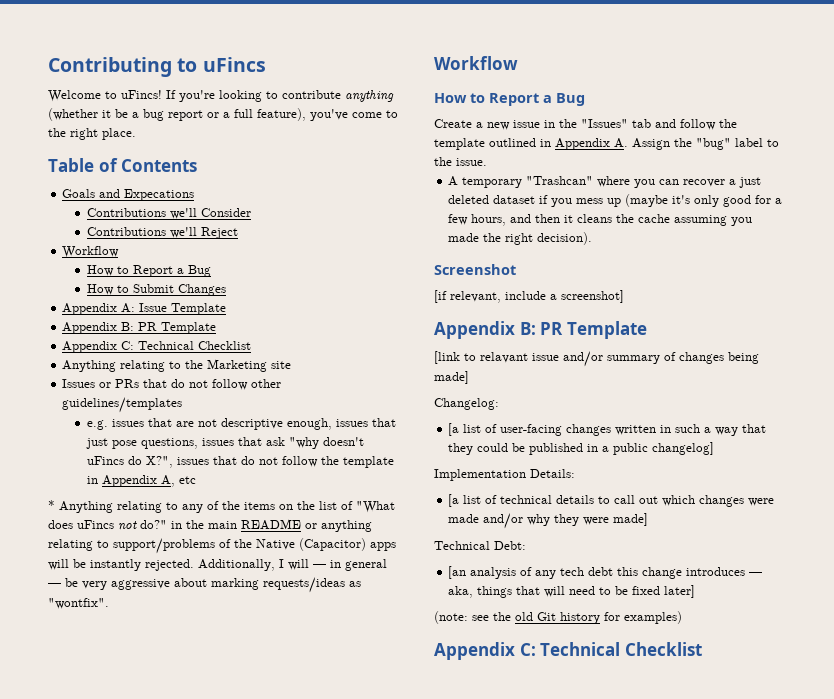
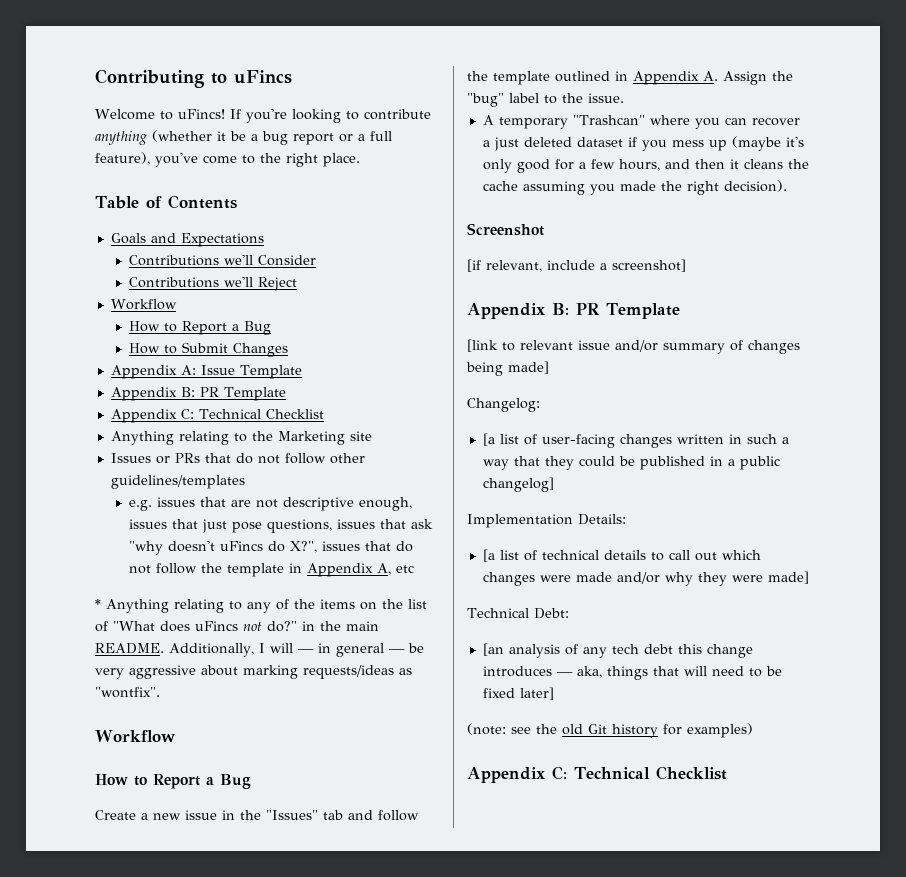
[124,189,195,201] Expecations -> [180,233,264,247] Expectations
[241,519,372,532] [48,538,396,554] [48,559,194,571] README or anything relating to support/problems of the Native (Capacitor) apps will be instantly rejected. -> [95,643,164,654] README.
[480,352,528,363] relavant -> [520,340,573,350] relevant

